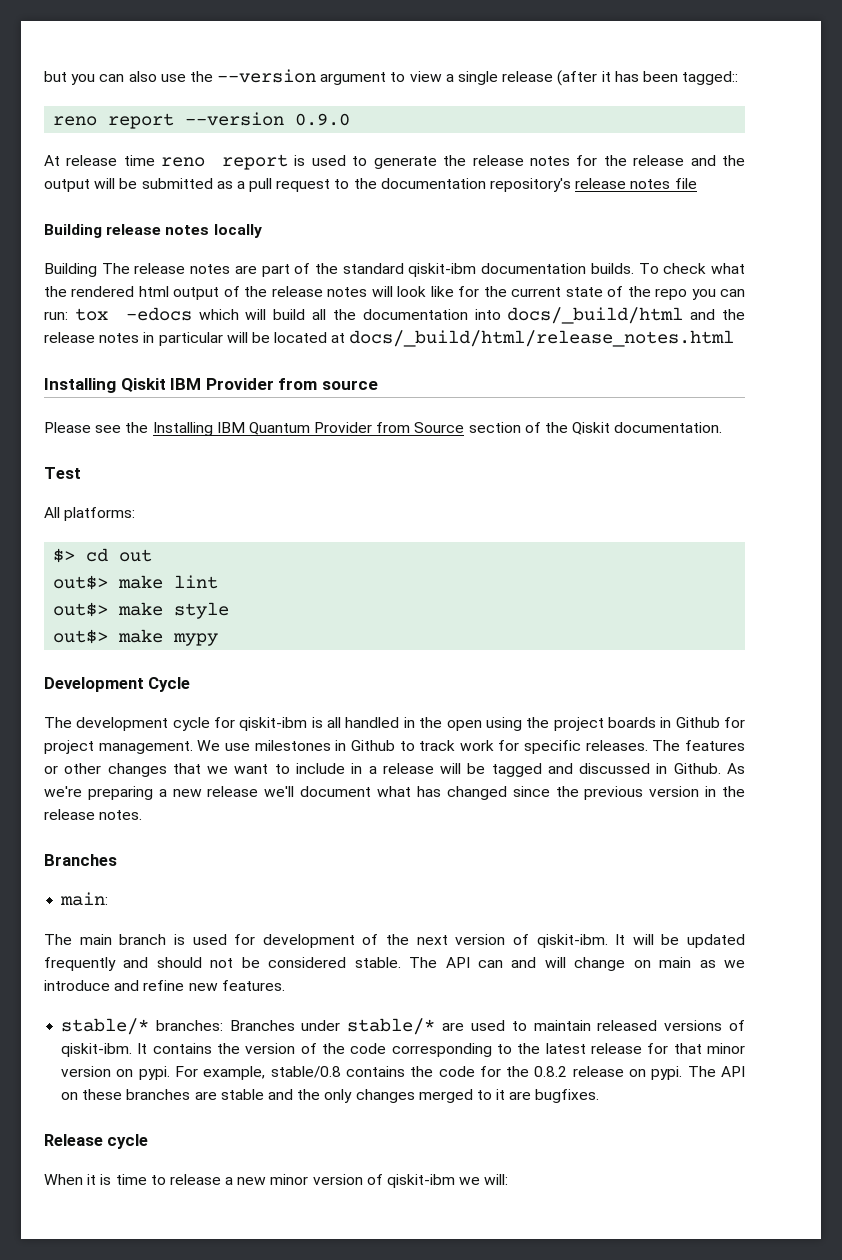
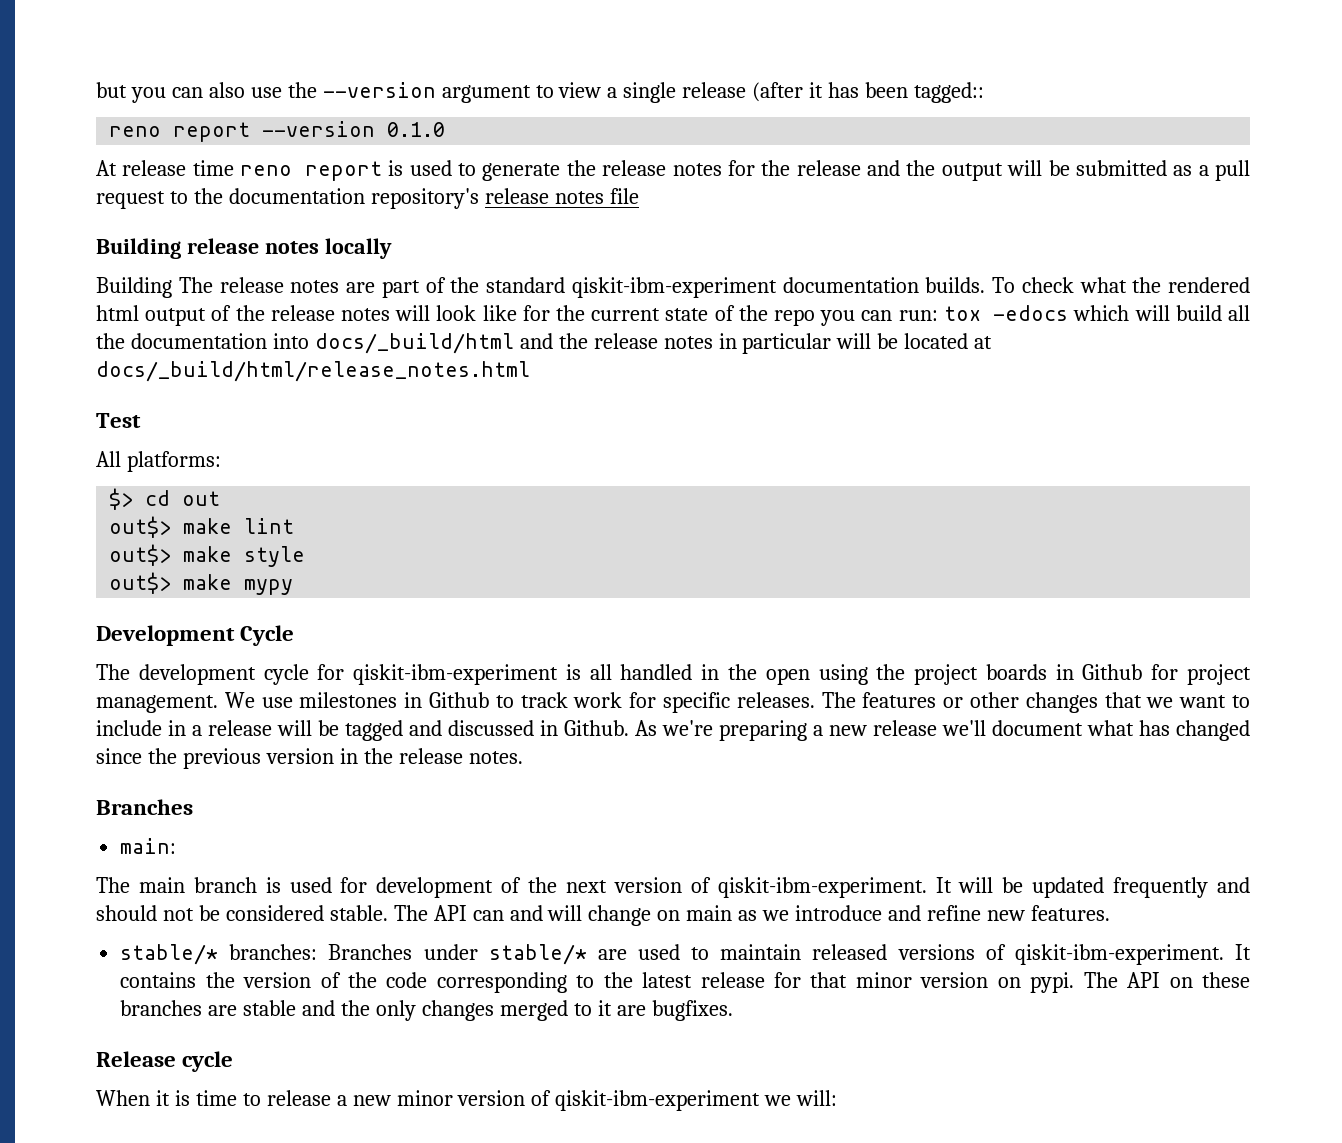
[295,113,351,126] 0.9.0 -> [387,122,446,137] 0.1.0
[408,263,477,277] qiskit-ibm -> [571,277,777,298] qiskit-ibm-experiment
[44,378,378,393] [44,422,723,436] // Installing Qiskit IBM Provider from source // Please see the Installing IBM Quantum Provider from Source section of the Qiskit documentation. -> (530, 371) none
[239,717,308,731] qiskit-ibm -> [353,664,559,685] qiskit-ibm-experiment
[536,934,608,948] qiskit-ibm. -> [717,877,927,898] qiskit-ibm-experiment.
[61,1043,133,1057] qiskit-ibm. -> [1014,944,1224,965] qiskit-ibm-experiment.
[174,1066,683,1080] For example, stable/0.8 contains the code for the 0.8.2 release on pypi. -> (1075, 982) none
[387,1174,456,1188] qiskit-ibm -> [555,1090,761,1111] qiskit-ibm-experiment

